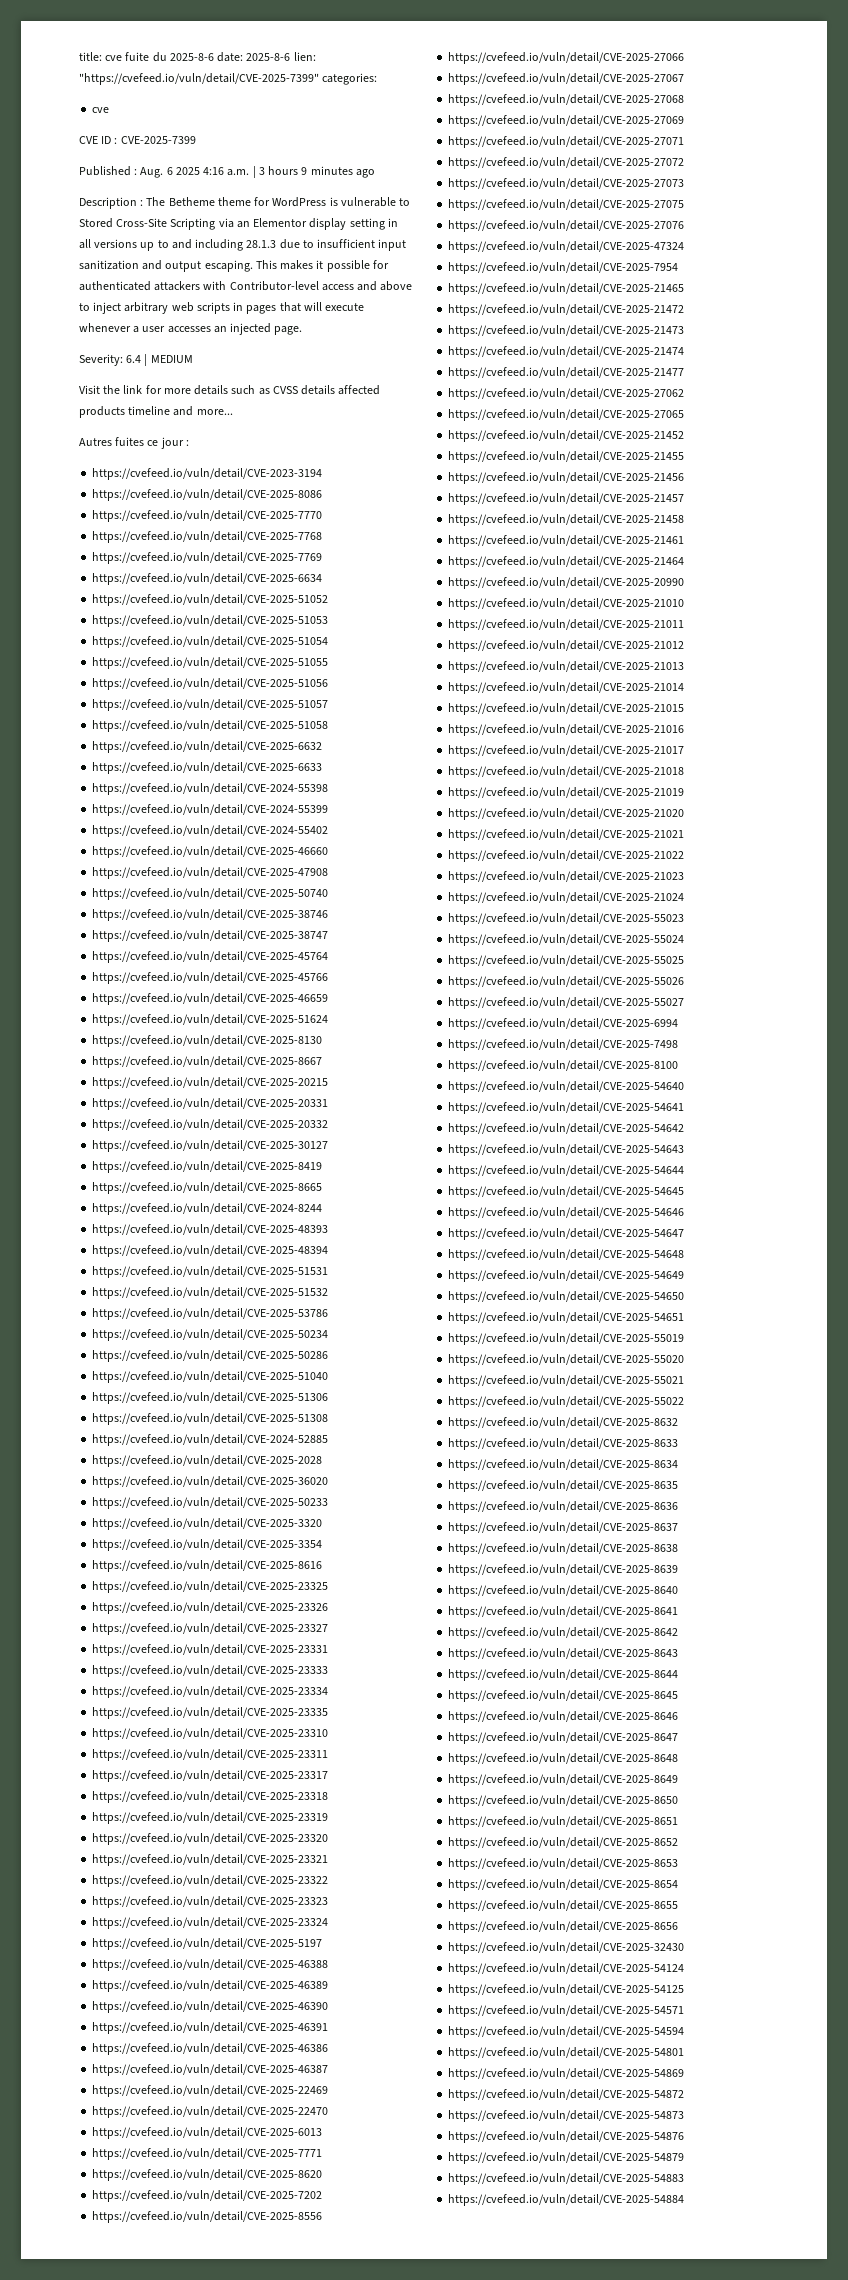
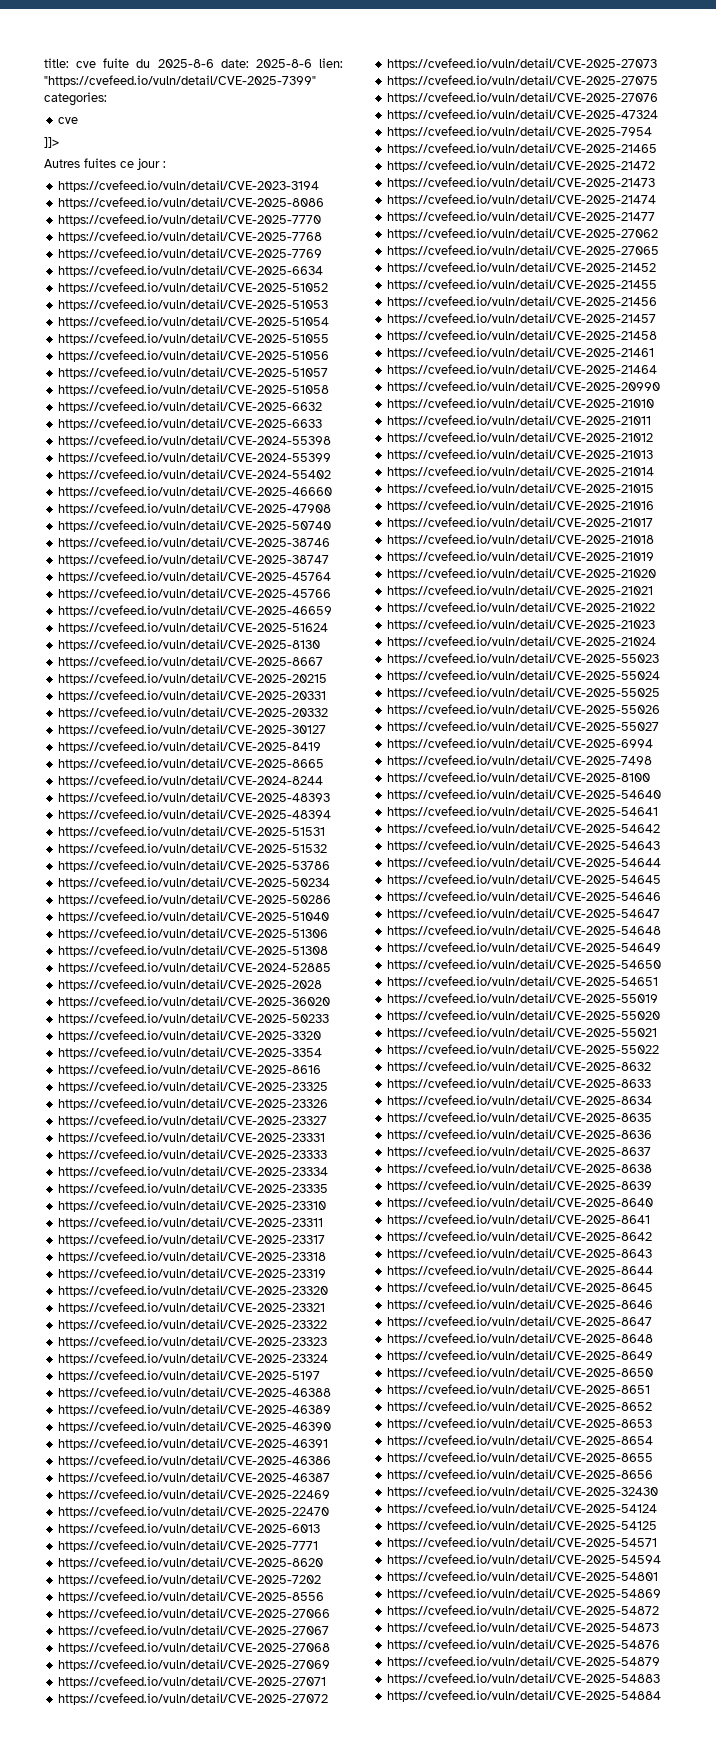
[79,136,196,144] [79,166,375,178] [79,197,411,209] [79,218,398,230] [79,239,407,251] [79,260,389,272] [79,281,413,291] [79,302,365,314] [79,323,303,335] [79,354,193,366] [79,385,381,395] [79,406,233,418] CVE ID : CVE-2025-7399 // Published : Aug. 6 2025 4:16 a.m. | 3 hours 9 minutes ago // Description : The Betheme theme for WordPress is vulnerable to Stored Cross-Site Scripting via an Elementor display setting in all versions up to and including 28.1.3 due to insufficient input sanitization and output escaping. This makes it possible for authenticated attackers with Contributor-level access and above to inject arbitrary web scripts in pages that will execute whenever a user accesses an injected page. // Severity: 6.4 | MEDIUM // Visit the link for more details such as CVSS details affected products timeline and more... -> [44,137,59,148] ]]>

